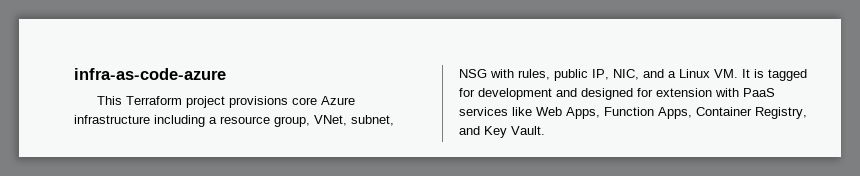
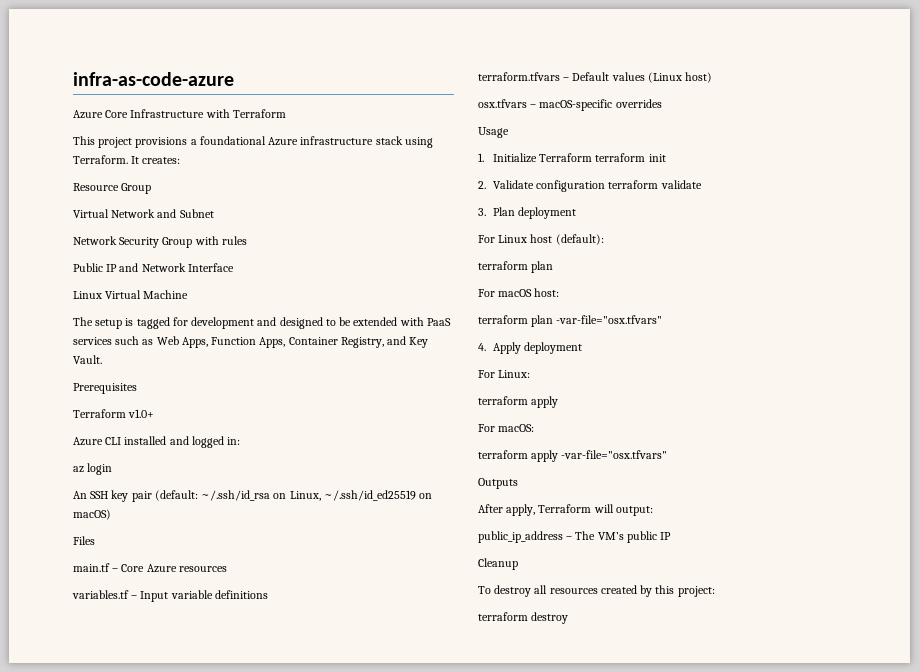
(226, 74) none -> [73,109,286,119] // Azure Core Infrastructure with Terraform
[125,96,182,105] Terraform -> (95, 140) none
[291,96,355,105] [74,115,394,127] [459,69,750,81] core Azure infrastructure including a resource group, VNet, subnet, NSG with rules, public IP, NIC, and a Linux VM. It -> [190,136,433,148] [73,155,181,164] [73,183,152,194] [73,209,214,218] [73,236,247,248] [73,263,234,272] [73,290,189,299] [73,317,123,329] a foundational Azure infrastructure stack using Terraform. It creates: // Resource Group // Virtual Network and Subnet // Network Security Group with rules // Public IP and Network Interface // Linux Virtual Machine // The setup
[637,88,712,97] for extension -> [325,317,398,326] to be extended
[512,107,532,116] like -> [115,336,154,345] such as
(545, 130) none -> [73,383,137,394] [73,409,155,418] [73,436,241,448] [73,463,113,475] [73,490,433,502] [73,509,111,520] [73,536,95,545] [73,563,227,573] [72,590,268,602] [478,72,713,83] [478,99,662,111] [478,127,509,138] [478,153,666,163] [478,180,702,192] [478,207,577,219] [478,234,604,245] [478,261,554,273] [478,288,560,297] [478,315,663,327] [478,342,583,354] [478,370,531,378] [478,396,559,408] [478,424,535,432] [478,450,668,462] [478,478,518,489] [478,504,653,516] [478,531,672,543] [478,558,518,570] [478,585,715,597] [478,612,569,624] // Prerequisites // Terraform v1.0+ // Azure CLI installed and logged in: // az login // An SSH key pair (default: ~/.ssh/id_rsa on Linux, ~/.ssh/id_ed25519 on macOS) // Files // main.tf – Core Azure resources // variables.tf – Input variable definitions // terraform.tfvars – Default values (Linux host) // osx.tfvars – macOS-specific overrides // Usage // 1. Initialize Terraform terraform init // 2. Validate configuration terraform validate // 3. Plan deployment // For Linux host (default): // terraform plan // For macOS host: // terraform plan -var-file="osx.tfvars" // 4. Apply deployment // For Linux: // terraform apply // For macOS: // terraform apply -var-file="osx.tfvars" // Outputs // After apply, Terraform will output: // public_ip_address – The VM’s public IP // Cleanup // To destroy all resources created by this project: // terraform destroy

